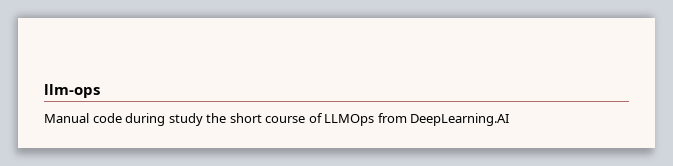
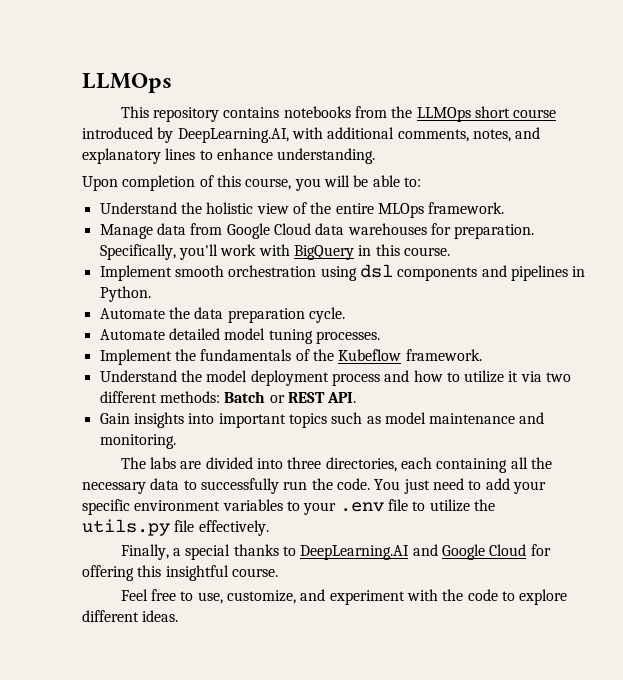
[44,84,100,98] [44,113,510,126] llm-ops // Manual code during study the short course of LLMOps from DeepLearning.AI -> [82,73,172,93] [120,106,557,122] [82,127,541,143] [82,148,376,164] [82,175,421,191] [99,202,505,218] [99,223,535,239] [99,244,450,260] [99,264,586,281] [99,286,151,302] [99,307,345,323] [99,328,380,344] [99,349,482,365] [99,370,572,386] [99,391,357,403] [99,412,545,428] [99,434,176,449] [120,457,552,473] [82,478,546,494] [82,499,495,515] [82,519,269,536] [120,544,551,560] [82,565,278,581] [120,589,568,605] [82,610,179,622] LLMOps // This repository contains notebooks from the LLMOps short course introduced by DeepLearning.AI, with additional comments, notes, and explanatory lines to enhance understanding. // Upon completion of this course, you will be able to: // Understand the holistic view of the entire MLOps framework. // Manage data from Google Cloud data warehouses for preparation. Specifically, you'll work with BigQuery in this course. // Implement smooth orchestration using dsl components and pipelines in Python. // Automate the data preparation cycle. // Automate detailed model tuning processes. // Implement the fundamentals of the Kubeflow framework. // Understand the model deployment process and how to utilize it via two different methods: Batch or REST API. // Gain insights into important topics such as model maintenance and monitoring. // The labs are divided into three directories, each containing all the necessary data to successfully run the code. You just need to add your specific environment variables to your .env file to utilize the utils.py file effectively. // Finally, a special thanks to DeepLearning.AI and Google Cloud for offering this insightful course. // Feel free to use, customize, and experiment with the code to explore different ideas.

